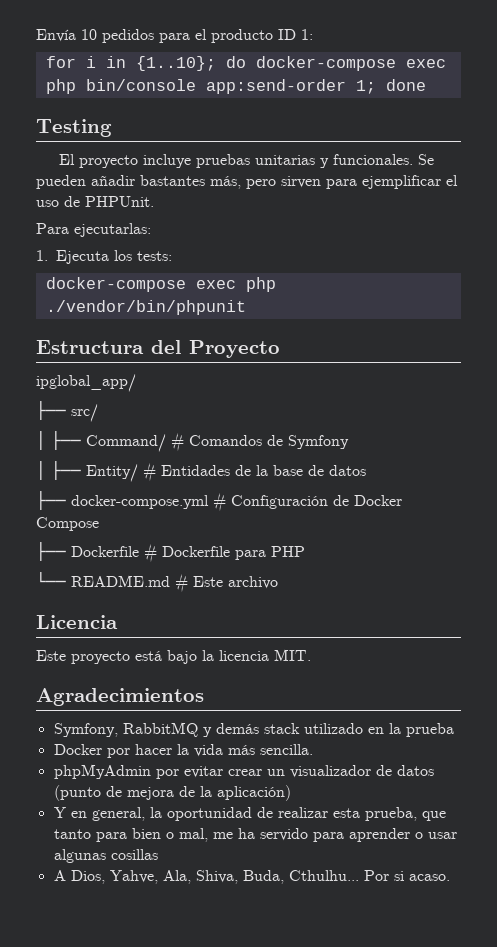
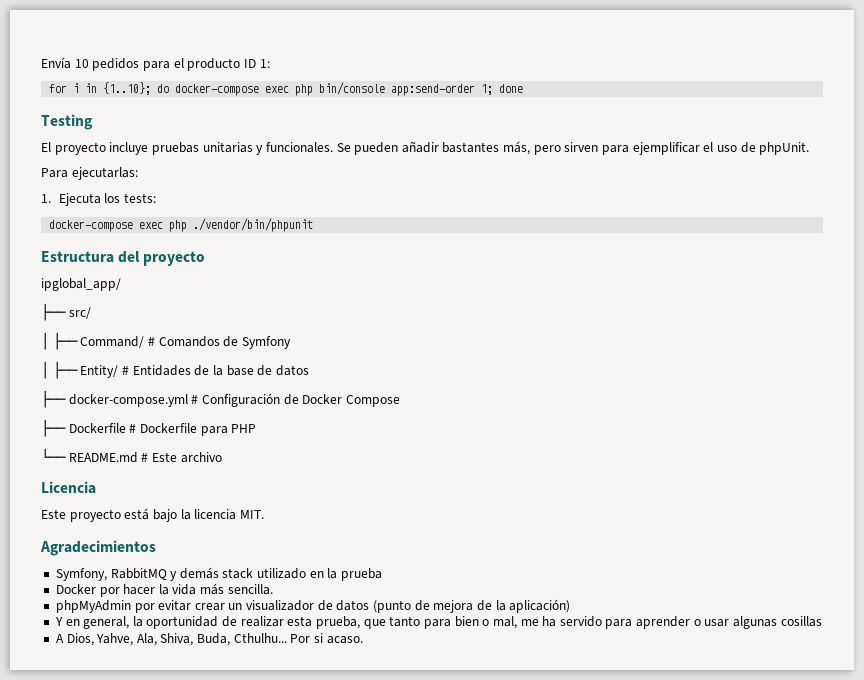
[85,196,154,207] PHPUnit. -> [759,142,810,155] phpUnit.
[189,340,280,358] Proyecto -> [143,251,206,266] proyecto

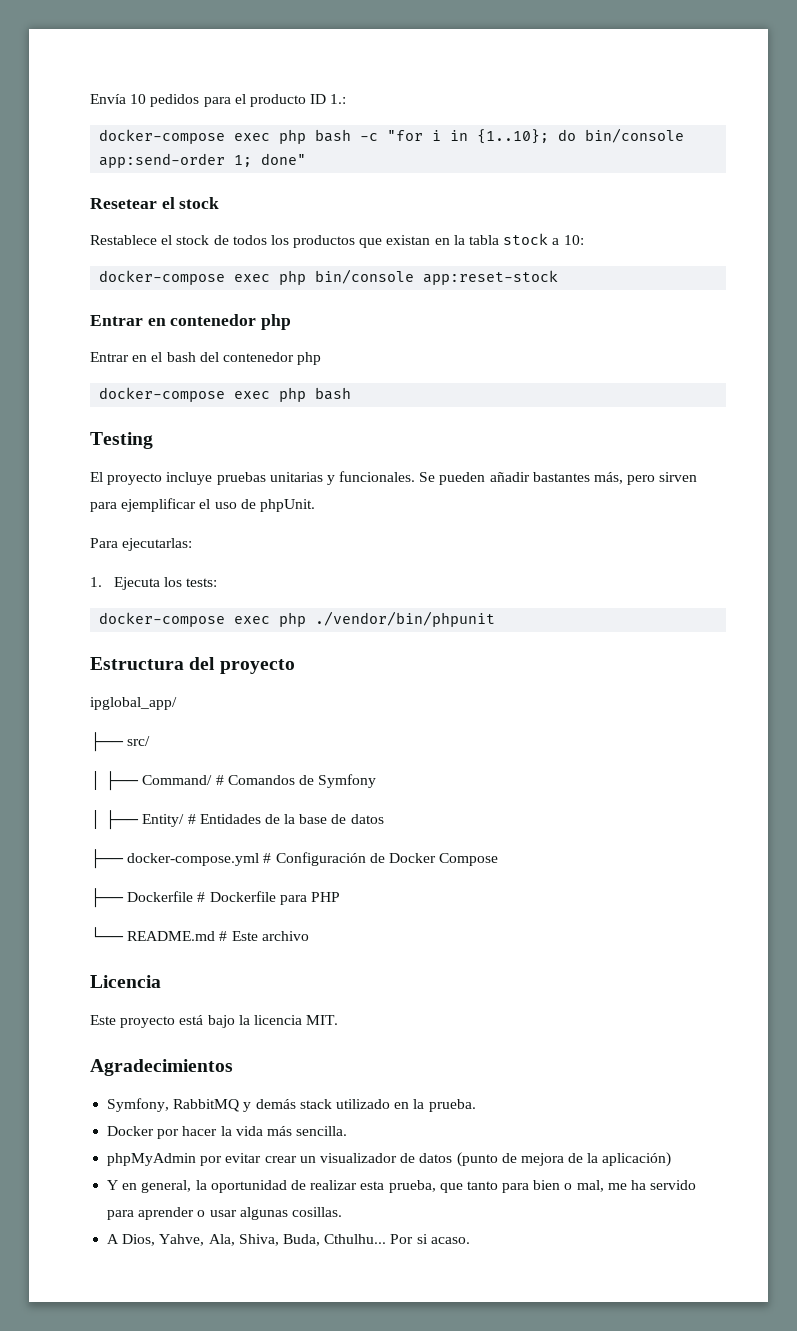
[259,59,270,68] [49,82,524,96] 1: // for i in {1..10}; do docker-compose exec php bin/console app:send-order 1; done -> [330,94,347,104] [99,128,685,144] [99,153,307,168] [90,197,220,209] [90,233,584,248] [99,269,559,285] [90,314,292,330] [90,352,322,365] [99,387,352,402] 1.: // docker-compose exec php bash -c "for i in {1..10}; do bin/console app:send-order 1; done" // Resetear el stock // Restablece el stock de todos los productos que existan en la tabla stock a 10: // docker-compose exec php bin/console app:reset-stock // Entrar en contenedor php // Entrar en el bash del contenedor php // docker-compose exec php bash
[341,568,383,581] prueba -> [428,1099,476,1112] prueba.
[780,616,822,627] cosillas -> [291,1207,342,1217] cosillas.

